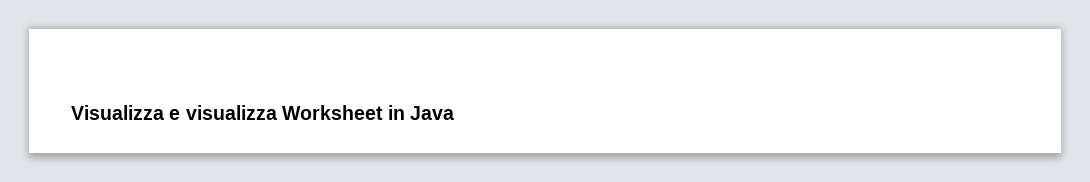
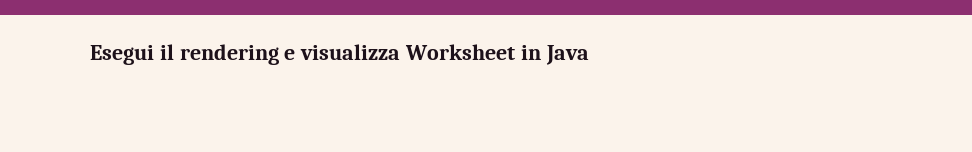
[71,105,164,120] Visualizza -> [90,44,279,65] Esegui il rendering

